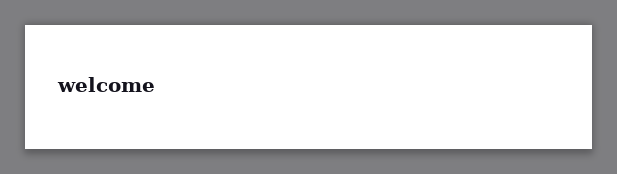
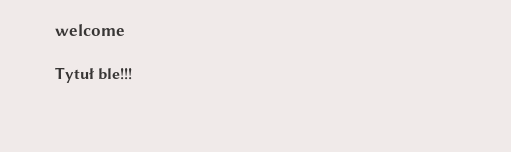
(155, 84) none -> [55,67,133,83] // Tytuł ble!!!

